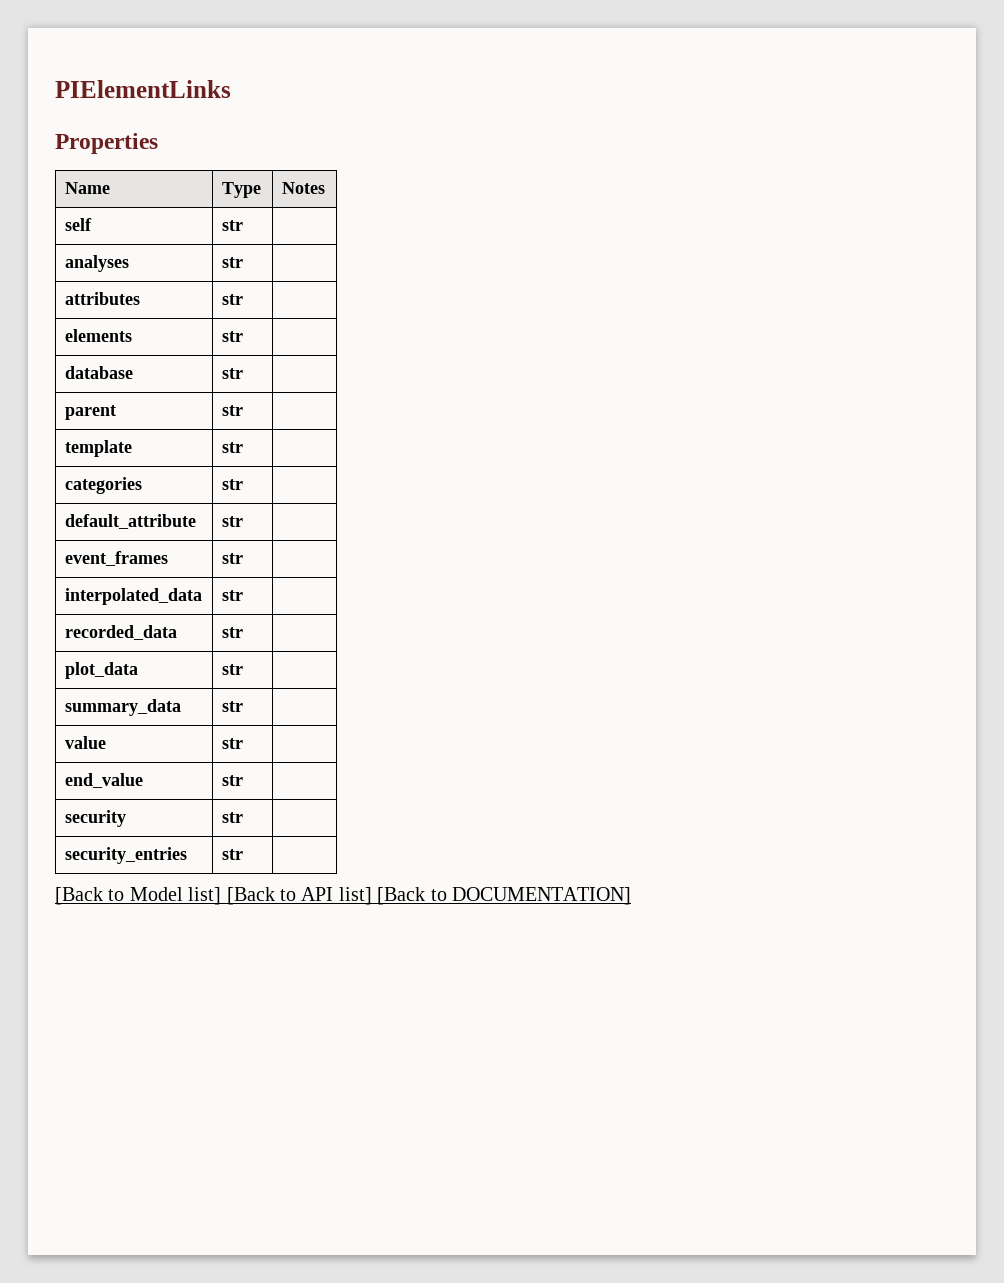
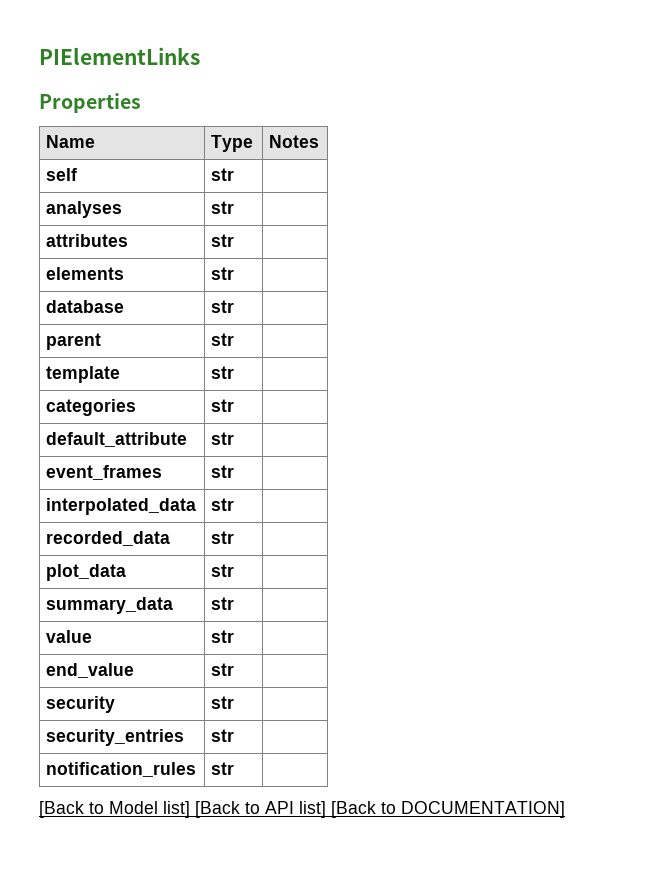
(243, 854) none -> [46,762,197,777] [211,762,235,775] // notification_rules | str |

